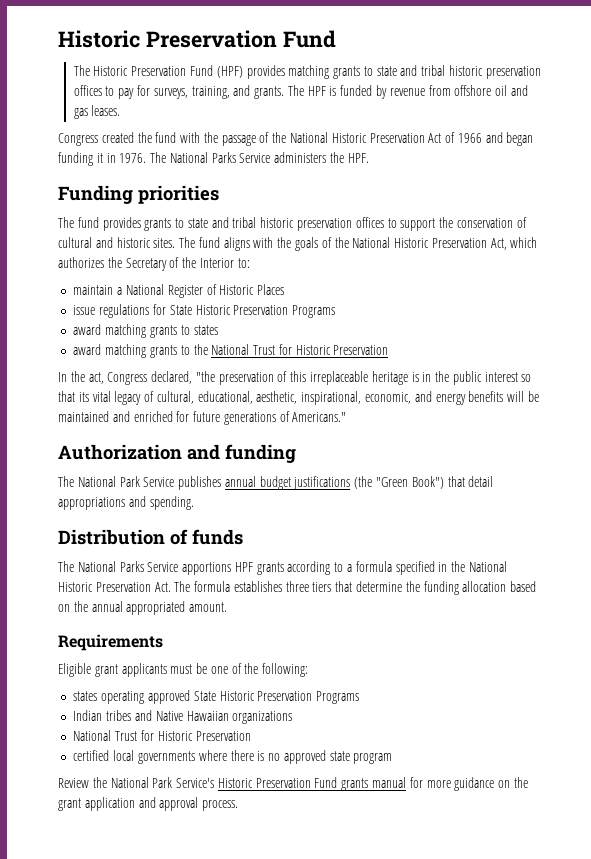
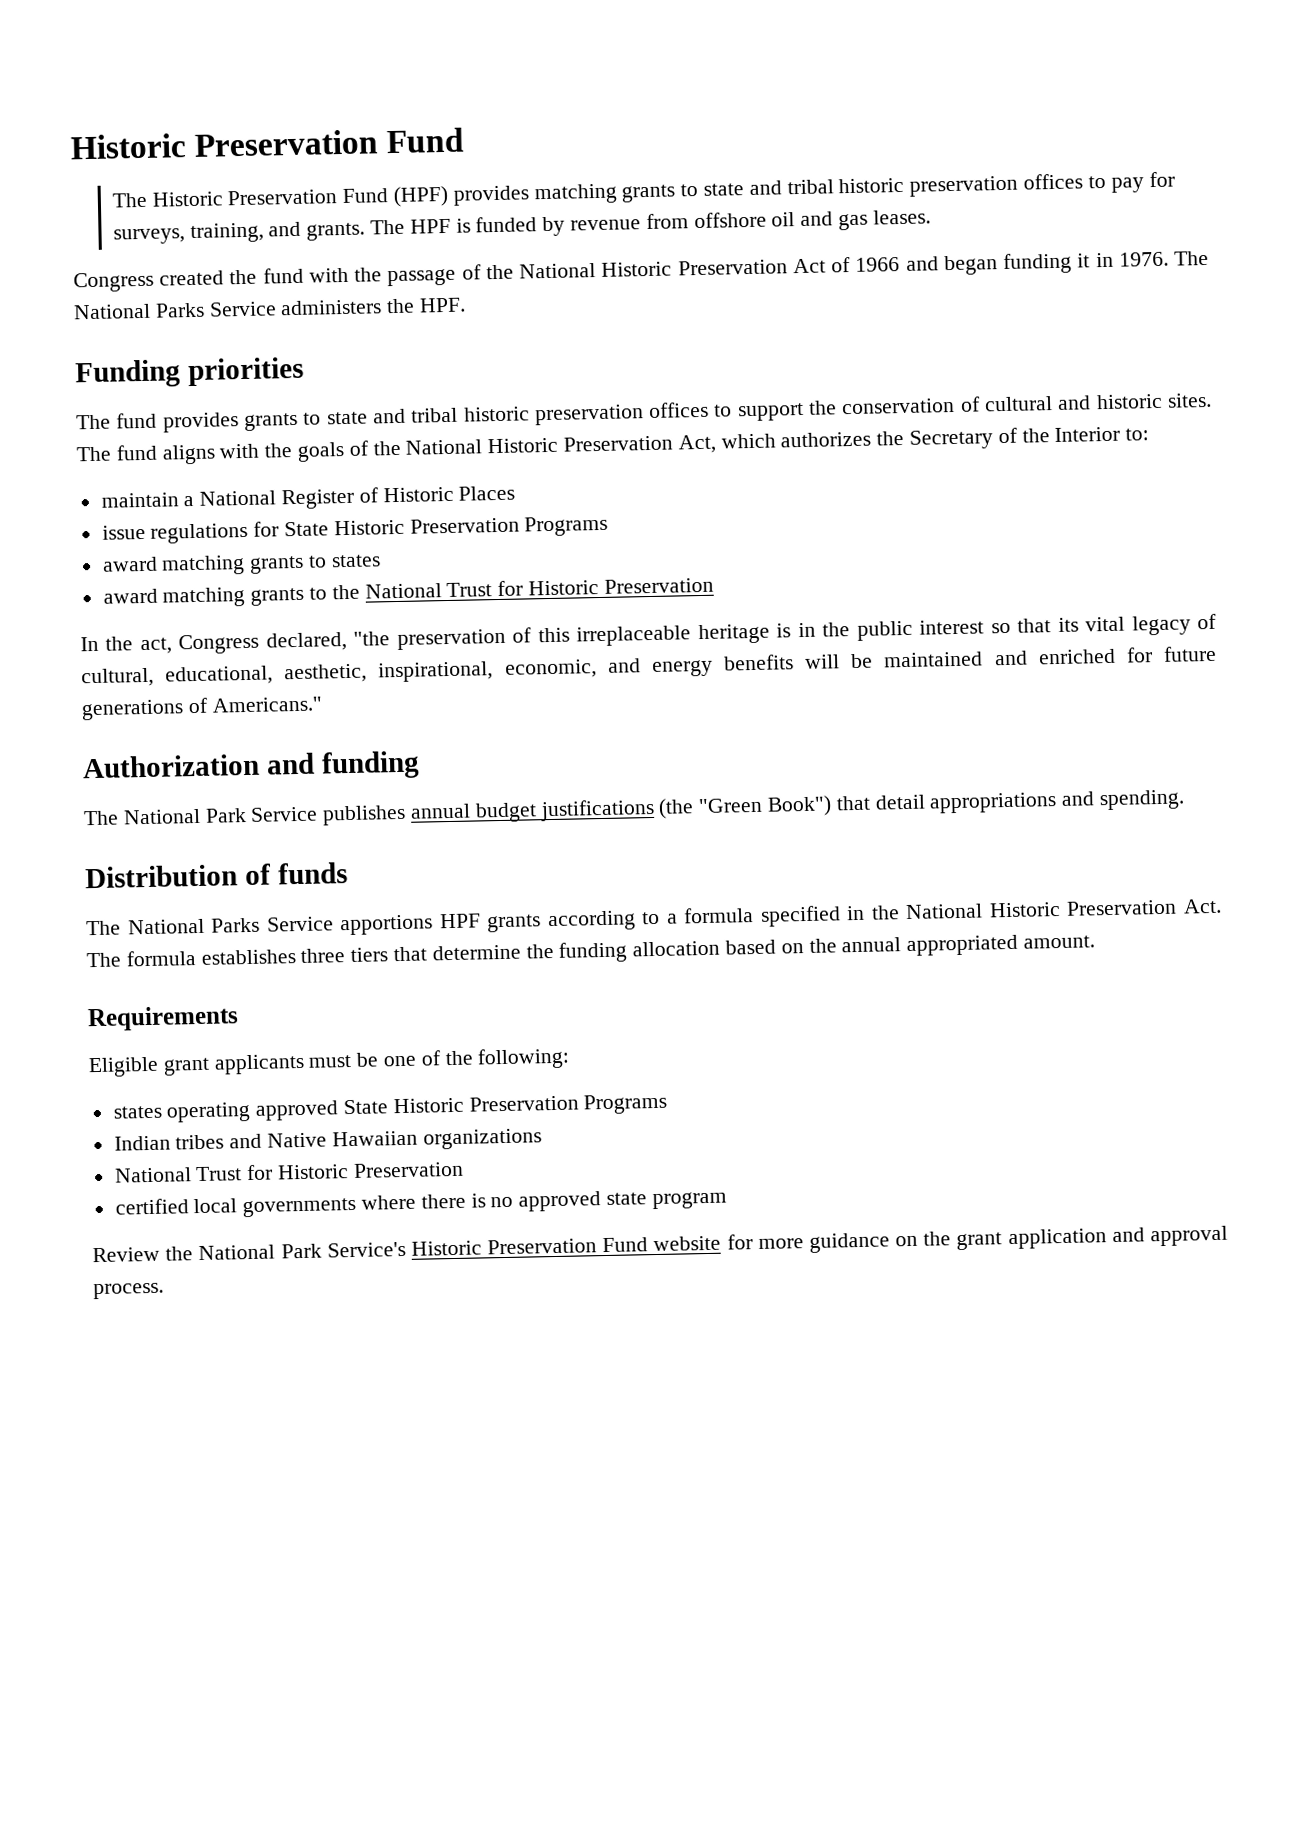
[341,777,407,791] grants manual -> [653,1235,722,1252] website

